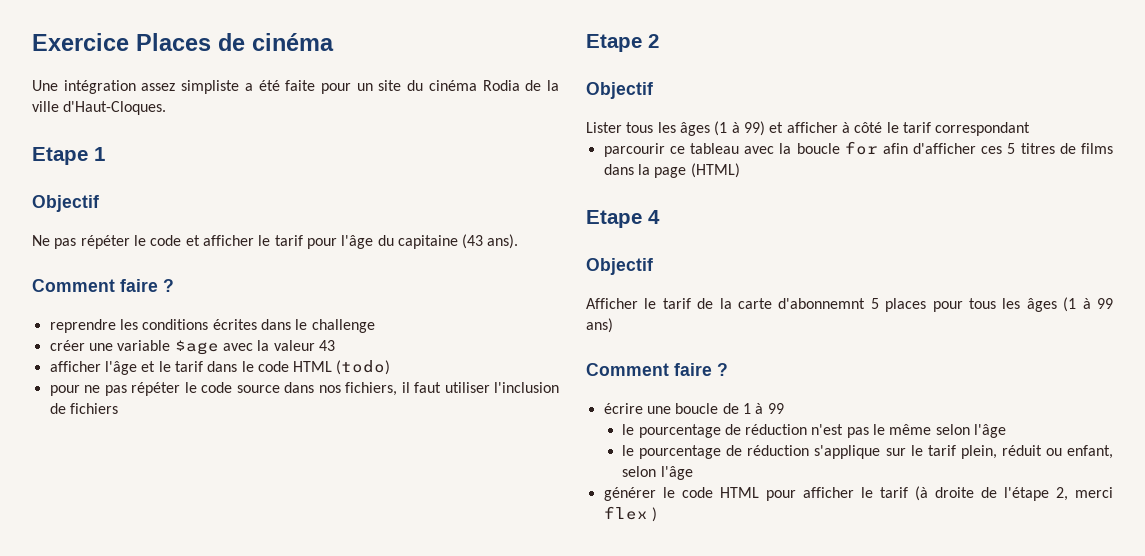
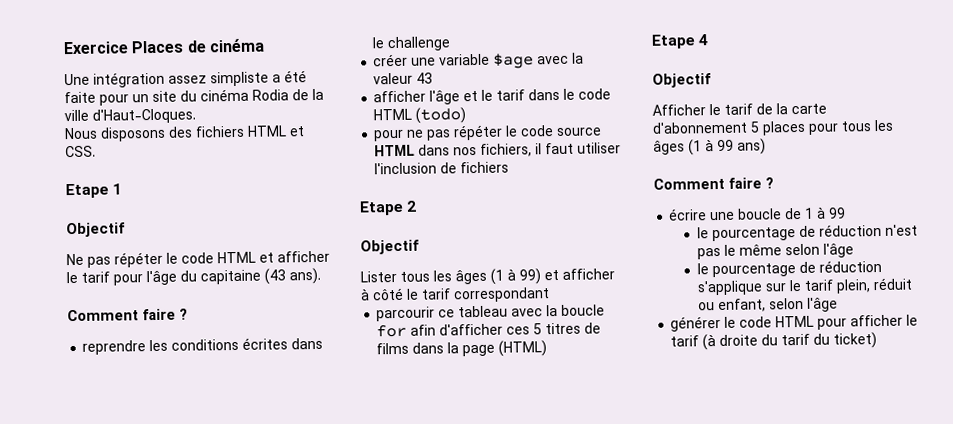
(167, 108) none -> [64,125,305,142] [65,145,96,158] // Nous disposons des fichiers HTML et CSS.
(182, 240) none -> [217,251,256,264] HTML
(280, 389) none -> [374,144,416,157] HTML
[778,298,866,309] d'abonnemnt -> [652,121,748,134] d'abonnement
[980,487,1113,501] [603,506,657,522] de l'étape 2, merci flex ) -> [761,332,878,349] du tarif du ticket)

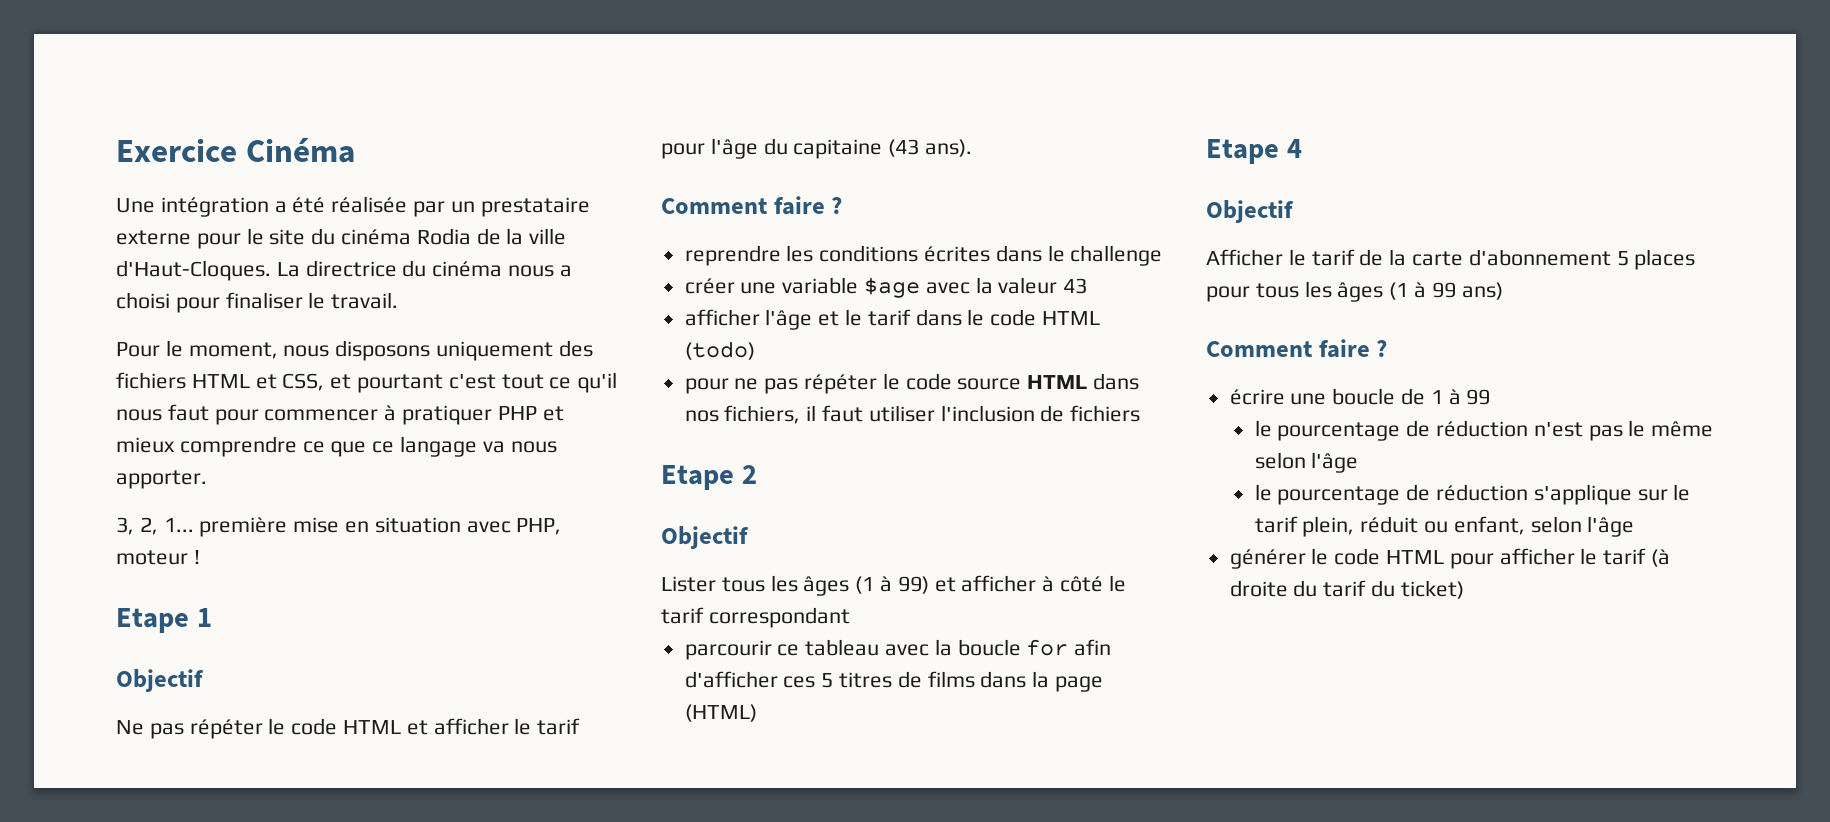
[131,38,264,54] Places de cinéma -> [245,138,355,163] Cinéma
[168,70,307,87] [64,91,149,106] assez simpliste a été faite pour un -> [274,196,590,217] [116,228,264,249] a été réalisée par un prestataire externe pour le
[64,125,305,142] [65,145,96,158] // Nous disposons des fichiers HTML et CSS. -> [276,260,572,277] [116,292,399,313] [116,340,593,361] [116,372,618,393] [116,404,564,425] [116,436,557,457] [116,470,207,489] [116,517,562,537] [116,550,200,565] La directrice du cinéma nous a choisi pour finaliser le travail. // Pour le moment, nous disposons uniquement des fichiers HTML et CSS, et pourtant c'est tout ce qu'il nous faut pour commencer à pratiquer PHP et mieux comprendre ce que ce langage va nous apporter. // 3, 2, 1... première mise en situation avec PHP, moteur !

